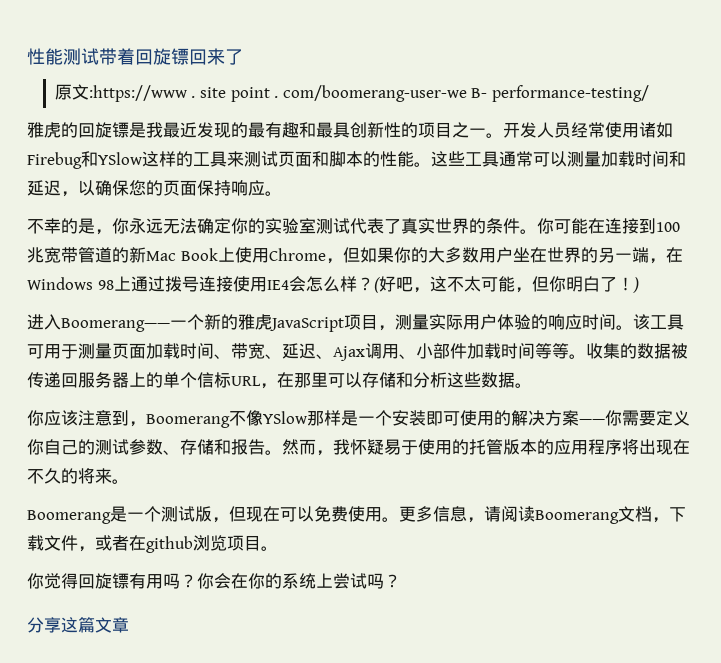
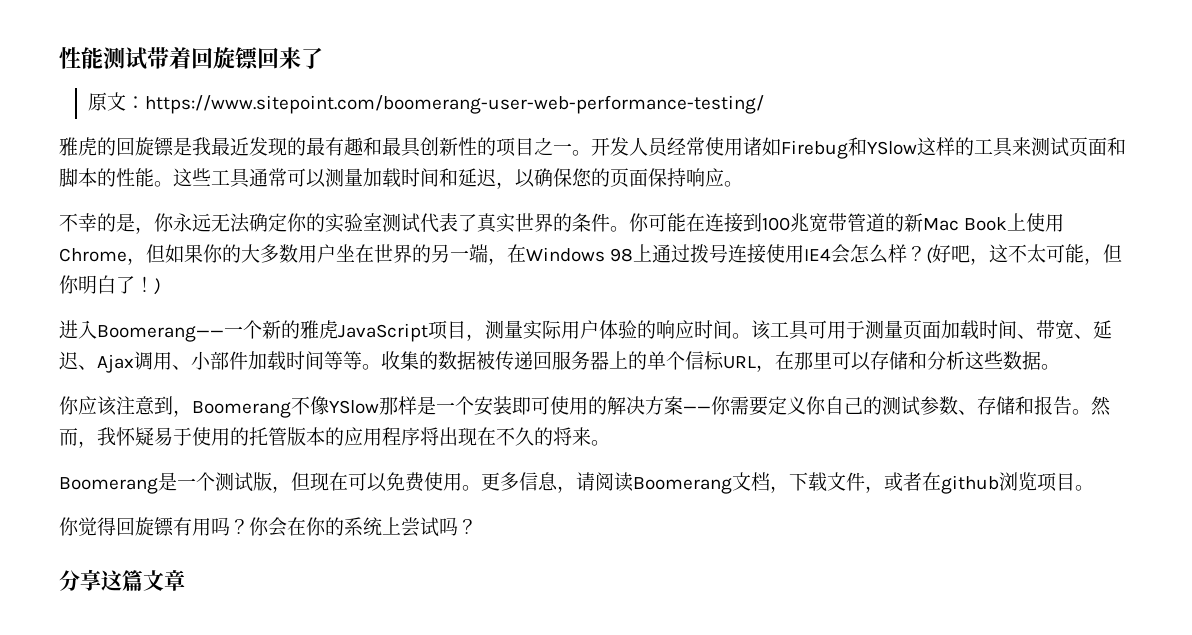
[88,85,650,102] :https://www . site point . com/boomerang-user-we B- performance-testing/ -> [125,95,764,114] ：https://www.sitepoint.com/boomerang-user-web-performance-testing/

